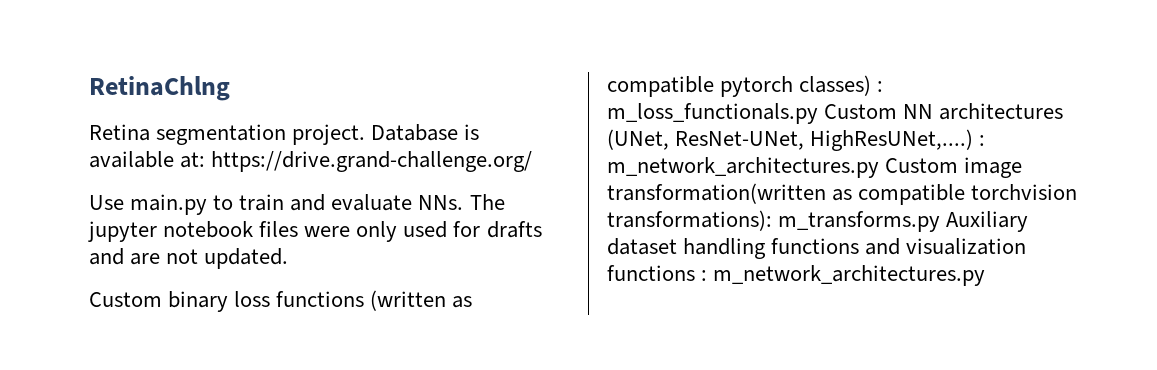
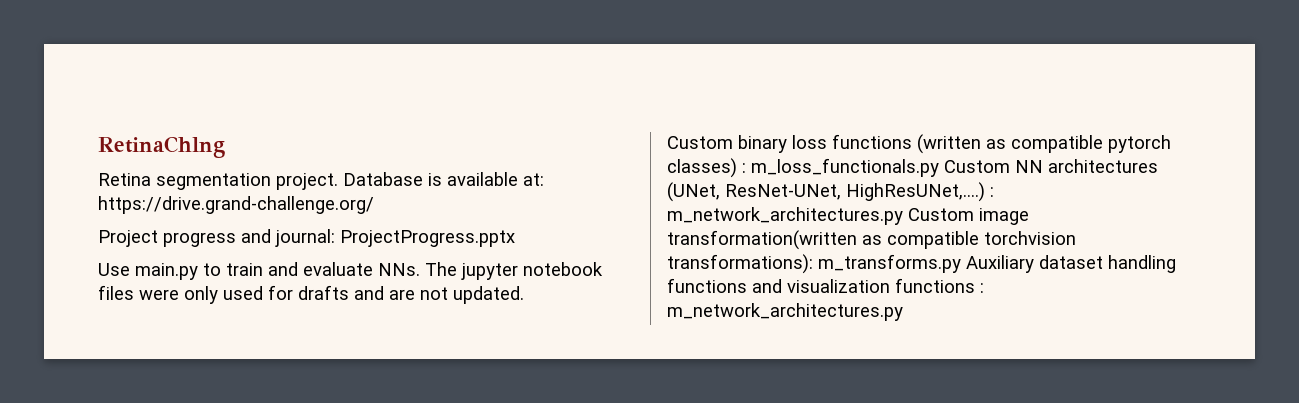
(533, 161) none -> [98,229,515,247] // Project progress and journal: ProjectProgress.pptx

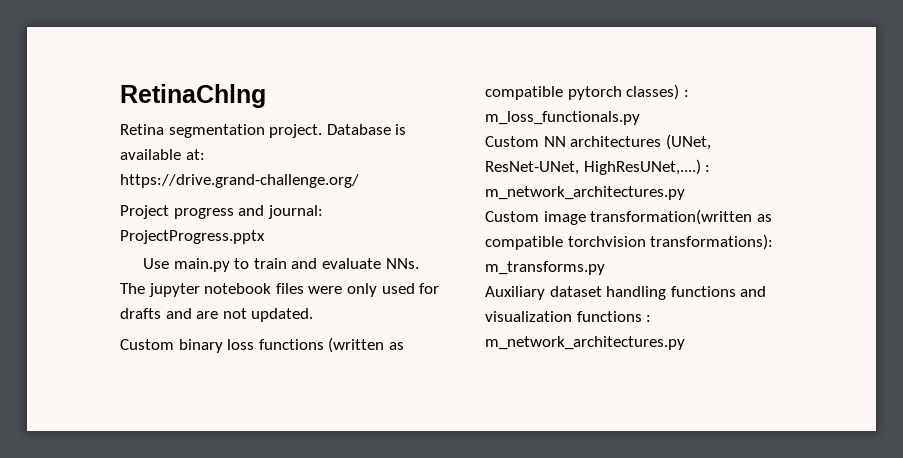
(939, 167) none -> (640, 118) //
(903, 216) none -> (685, 193) //
(961, 263) none -> (605, 268) //

